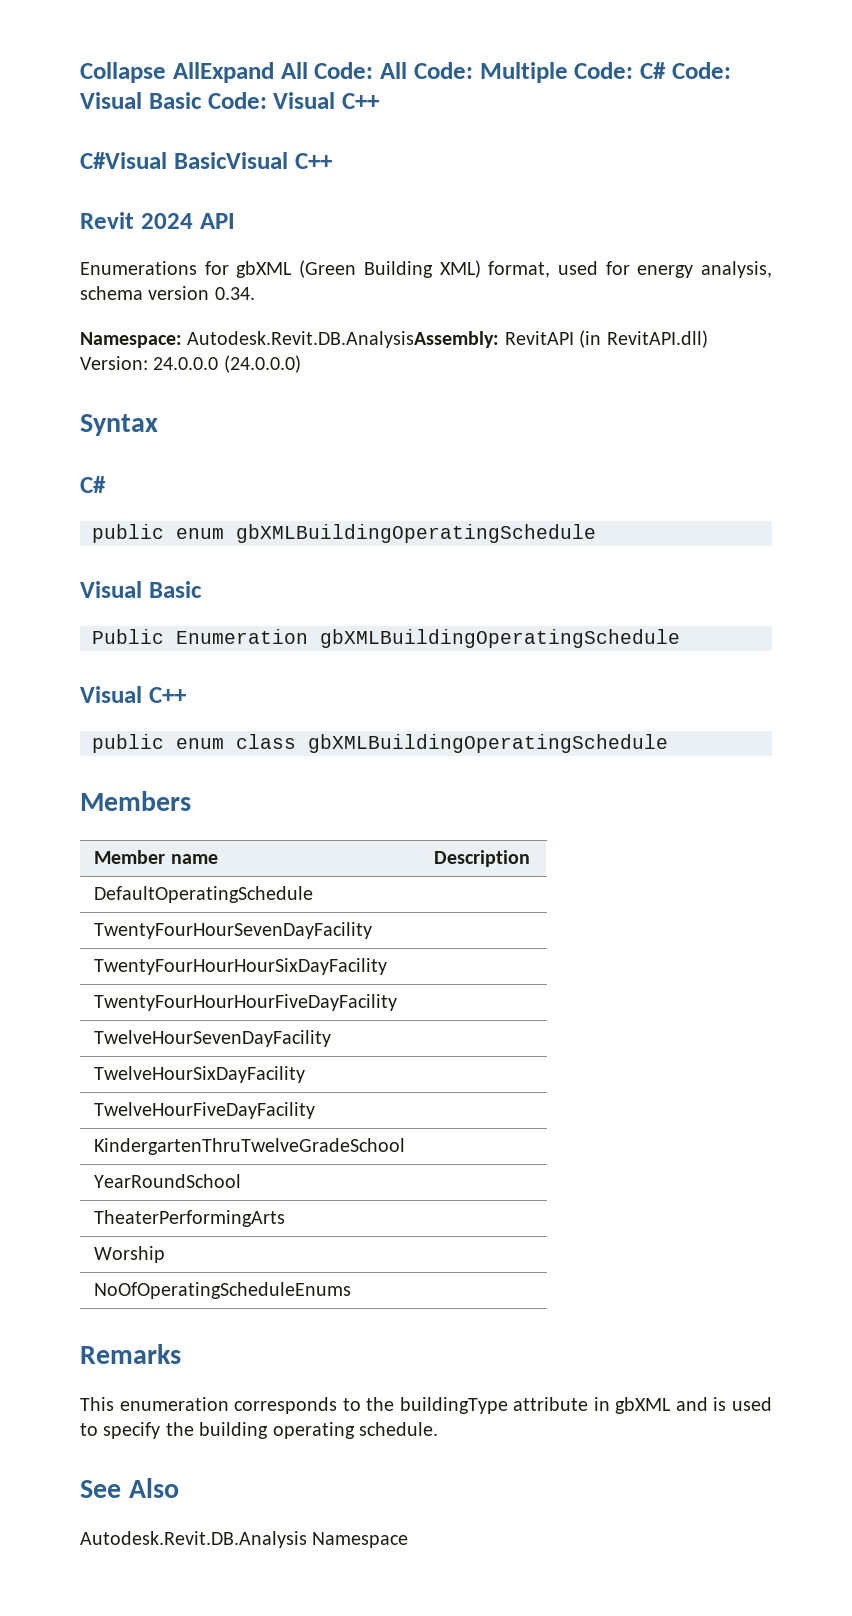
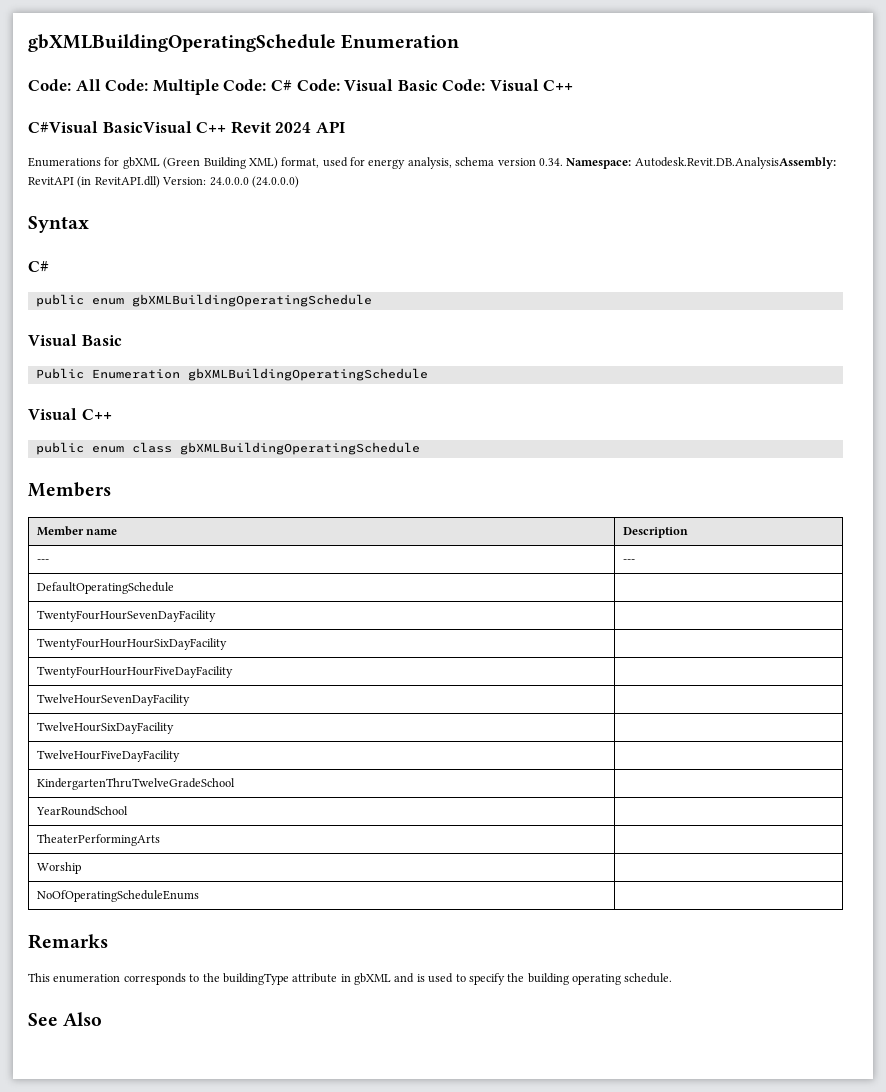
[80,62,308,83] Collapse AllExpand All -> [28,34,460,52] gbXMLBuildingOperatingSchedule Enumeration //
(332, 161) // -> (227, 127) none
(255, 293) // -> (563, 162) none
(531, 858) none -> [36,559,49,563] [622,559,635,563] // --- | ---
[80,1531,409,1548] // Autodesk.Revit.DB.Analysis Namespace -> (103, 1019) none

